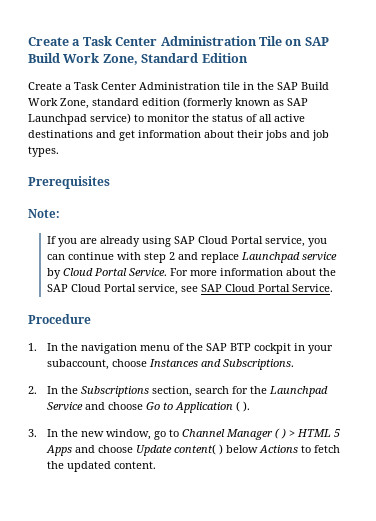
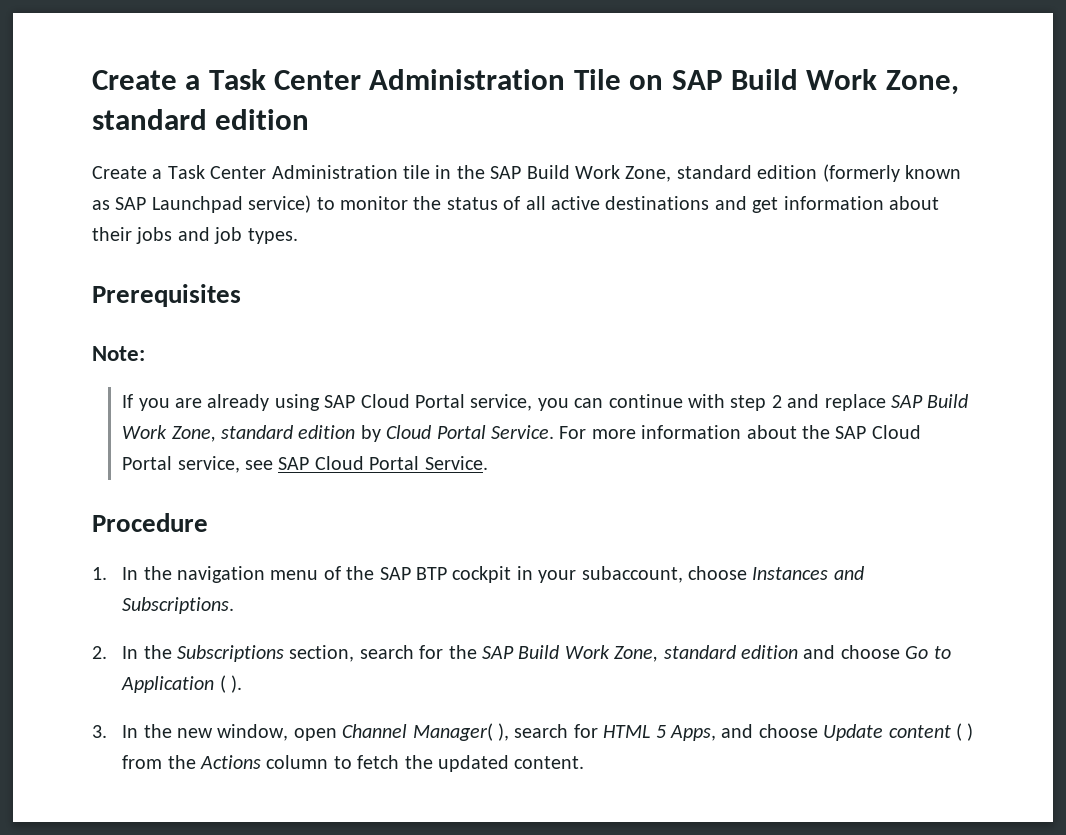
[141,53,248,63] Standard Edition -> [92,109,310,130] standard edition
[241,252,338,263] Launchpad service -> [891,394,969,408] [122,425,356,442] SAP Build Work Zone, standard edition
[269,386,329,397] [47,402,84,411] Launchpad Service -> [482,645,799,662] SAP Build Work Zone, standard edition
[154,428,296,440] go to Channel Manager ( ) > -> [293,723,598,741] open Channel Manager( ), search for
[46,445,73,456] Apps -> [670,725,717,741] Apps,
[174,444,299,455] content( ) below Actions -> [888,723,974,741] [122,755,329,769] content ( ) from the Actions column

